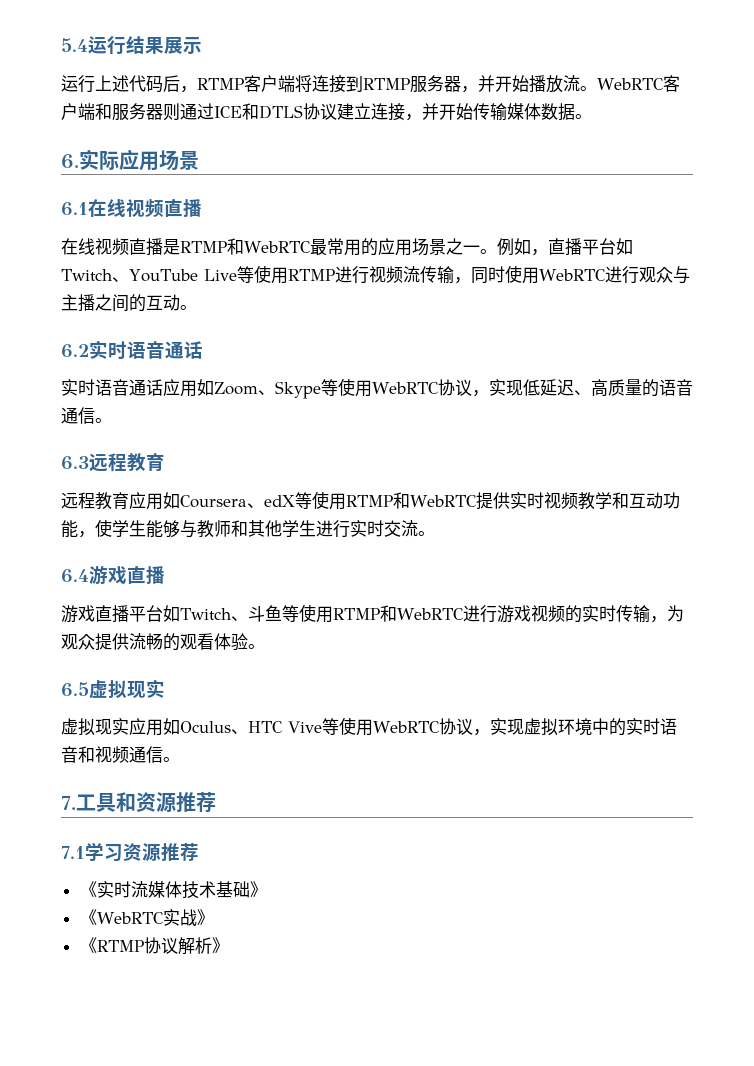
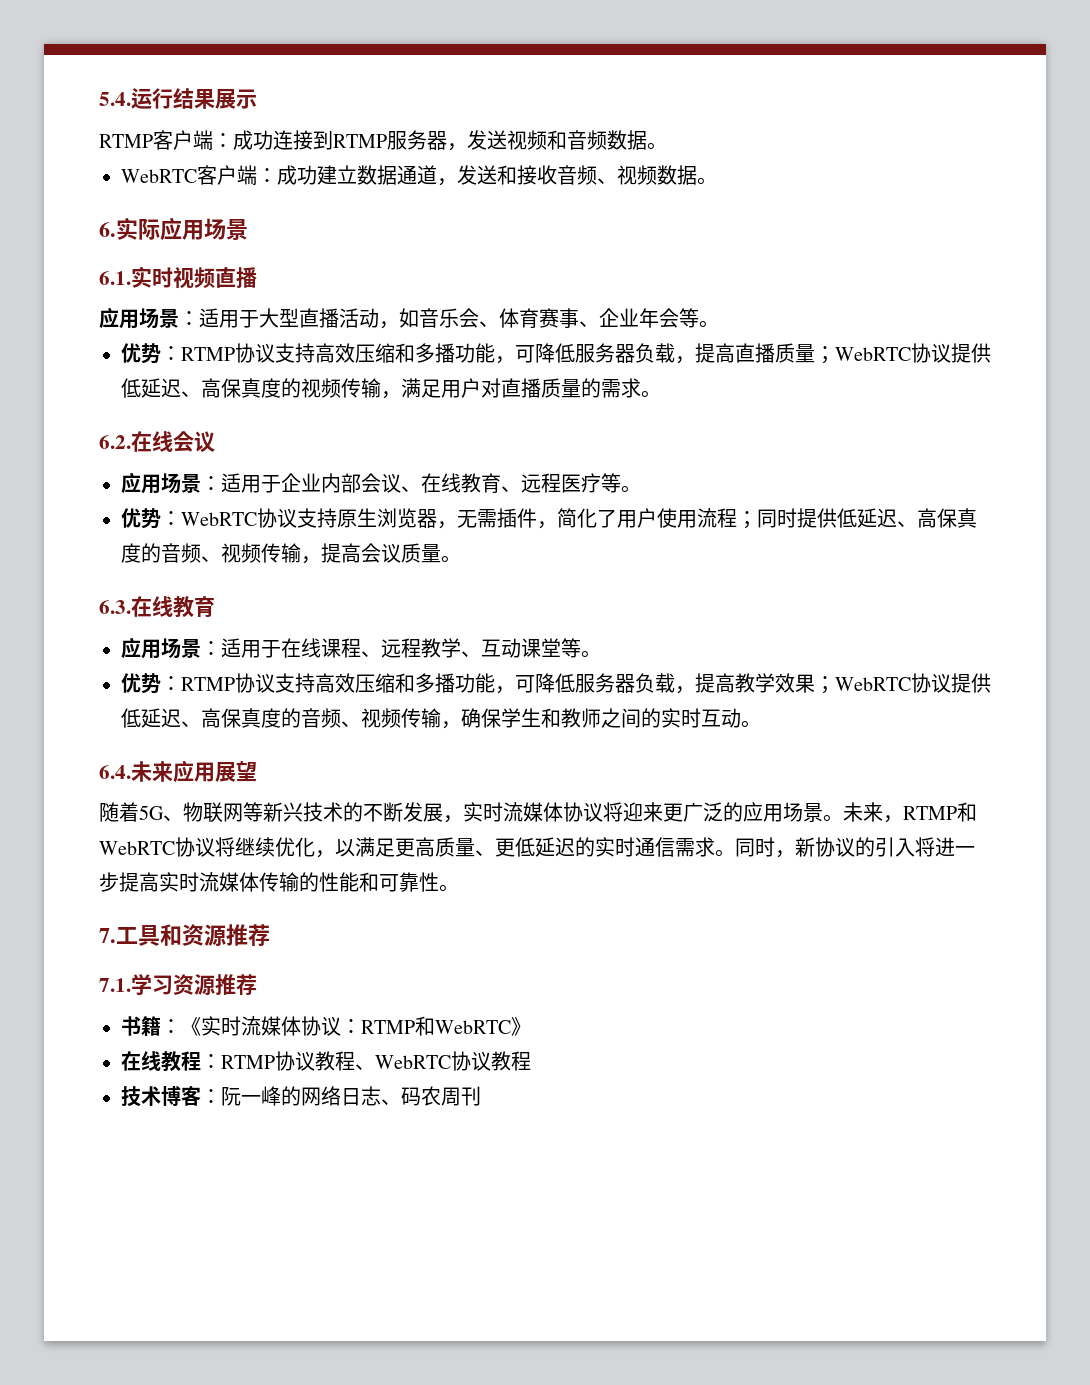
[61,38,88,52] 5.4 -> [99,92,131,106] 5.4.
[61,75,197,93] 运行上述代码后， -> (257, 99) none
[295,75,312,92] 将 -> [213,130,273,150] ：成功
[478,75,597,93] 并开始播放流。 -> [467,130,667,150] 发送视频和音频数据。 //
[95,103,541,121] 和服务器则通过ICE和DTLS协议建立连接，并开始传输媒体 -> [257,165,657,186] ：成功建立数据通道，发送和接收音频、视频
[61,199,126,217] 6.1在线 -> [99,266,173,288] 6.1.实时
[61,238,633,256] [61,265,690,284] [61,294,197,312] [61,340,203,360] [61,378,693,399] [61,407,112,424] [61,453,165,472] [61,491,680,510] [61,519,435,538] [61,566,165,584] [61,604,684,623] [61,633,265,651] [61,679,165,699] [61,717,677,736] [61,746,163,763] 在线视频直播是RTMP和WebRTC最常用的应用场景之一。例如，直播平台如Twitch、YouTube Live等使用RTMP进行视频流传输，同时使用WebRTC进行观众与主播之间的互动。 // 6.2实时语音通话 // 实时语音通话应用如Zoom、Skype等使用WebRTC协议，实现低延迟、高质量的语音通信。 // 6.3远程教育 // 远程教育应用如Coursera、edX等使用RTMP和WebRTC提供实时视频教学和互动功能，使学生能够与教师和其他学生进行实时交流。 // 6.4游戏直播 // 游戏直播平台如Twitch、斗鱼等使用RTMP和WebRTC进行游戏视频的实时传输，为观众提供流畅的观看体验。 // 6.5虚拟现实 // 虚拟现实应用如Oculus、HTC Vive等使用WebRTC协议，实现虚拟环境中的实时语音和视频通信 -> [99,307,719,329] [121,343,991,364] [121,378,661,399] [99,431,215,453] [121,472,641,494] [121,508,977,529] [121,543,461,564] [99,596,215,618] [121,637,601,659] [121,673,991,694] [121,708,761,729] [99,760,257,783] [99,802,977,823] [99,837,975,858] [99,872,439,892] 应用场景：适用于大型直播活动，如音乐会、体育赛事、企业年会等。 // 优势：RTMP协议支持高效压缩和多播功能，可降低服务器负载，提高直播质量；WebRTC协议提供低延迟、高保真度的视频传输，满足用户对直播质量的需求。 // 6.2.在线会议 // 应用场景：适用于企业内部会议、在线教育、远程医疗等。 // 优势：WebRTC协议支持原生浏览器，无需插件，简化了用户使用流程；同时提供低延迟、高保真度的音频、视频传输，提高会议质量。 // 6.3.在线教育 // 应用场景：适用于在线课程、远程教学、互动课堂等。 // 优势：RTMP协议支持高效压缩和多播功能，可降低服务器负载，提高教学效果；WebRTC协议提供低延迟、高保真度的音频、视频传输，确保学生和教师之间的实时互动。 // 6.4.未来应用展望 // 随着5G、物联网等新兴技术的不断发展，实时流媒体协议将迎来更广泛的应用场景。未来，RTMP和WebRTC协议将继续优化，以满足更高质量、更低延迟的实时通信需求。同时，新协议的引入将进一步提高实时流媒体传输的性能和可靠性
[61,846,85,859] 7.1 -> [99,978,131,992] 7.1.
(199, 852) none -> [121,1016,181,1036] 书籍：
[181,881,267,899] [79,909,214,927] [79,937,229,955] 技术基础》 // 《WebRTC实战》 // 《RTMP协议解析》 -> [301,1016,531,1036] [121,1051,531,1072] [121,1086,481,1107] 协议：RTMP和WebRTC》 // 在线教程：RTMP协议教程、WebRTC协议教程 // 技术博客：阮一峰的网络日志、码农周刊

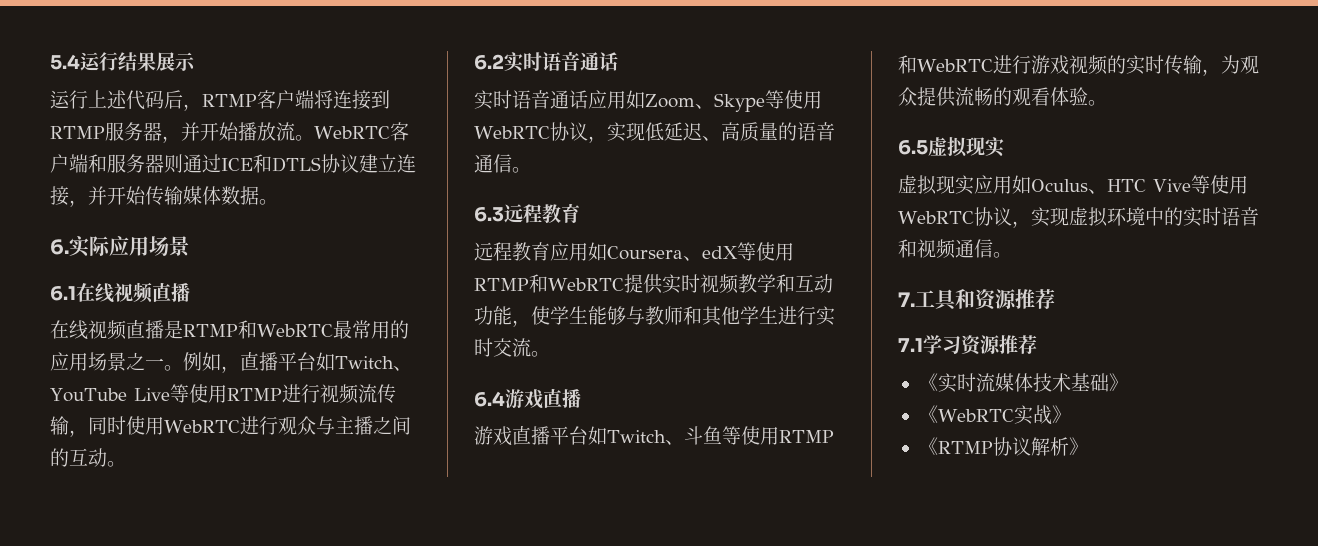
[99,92,131,106] 5.4. -> [50,54,80,70] 5.4
(257, 99) none -> [50,90,202,111] 运行上述代码后，
[213,130,273,150] ：成功 -> [314,90,333,109] 将
[467,130,667,150] 发送视频和音频数据。 // -> [181,122,314,141] 并开始播放流。
[257,165,657,186] ：成功建立数据通道，发送和接收音频、视频 -> [88,154,416,173] [50,186,221,207] 和服务器则通过ICE和DTLS协议建立连接，并开始传输媒体
[99,266,173,288] 6.1.实时 -> [50,283,114,303] 6.1在线
[99,307,719,329] [121,343,991,364] [121,378,661,399] [99,431,215,453] [121,472,641,494] [121,508,977,529] [121,543,461,564] [99,596,215,618] [121,637,601,659] [121,673,991,694] [121,708,761,729] [99,760,257,783] [99,802,977,823] [99,837,975,858] [99,872,439,892] 应用场景：适用于大型直播活动，如音乐会、体育赛事、企业年会等。 // 优势：RTMP协议支持高效压缩和多播功能，可降低服务器负载，提高直播质量；WebRTC协议提供低延迟、高保真度的视频传输，满足用户对直播质量的需求。 // 6.2.在线会议 // 应用场景：适用于企业内部会议、在线教育、远程医疗等。 // 优势：WebRTC协议支持原生浏览器，无需插件，简化了用户使用流程；同时提供低延迟、高保真度的音频、视频传输，提高会议质量。 // 6.3.在线教育 // 应用场景：适用于在线课程、远程教学、互动课堂等。 // 优势：RTMP协议支持高效压缩和多播功能，可降低服务器负载，提高教学效果；WebRTC协议提供低延迟、高保真度的音频、视频传输，确保学生和教师之间的实时互动。 // 6.4.未来应用展望 // 随着5G、物联网等新兴技术的不断发展，实时流媒体协议将迎来更广泛的应用场景。未来，RTMP和WebRTC协议将继续优化，以满足更高质量、更低延迟的实时通信需求。同时，新协议的引入将进一步提高实时流媒体传输的性能和可靠性 -> [50,320,409,340] [50,352,412,373] [50,384,396,404] [50,416,411,437] [50,448,126,467] [474,52,618,72] [474,90,822,112] [474,122,835,143] [474,154,531,173] [474,204,580,223] [474,242,794,261] [474,274,833,294] [474,306,835,327] [474,338,550,357] [474,388,581,409] [474,426,834,446] [898,55,1259,76] [898,87,1107,107] [898,137,1005,157] [898,175,1248,195] [898,207,1259,228] [898,239,993,259] 在线视频直播是RTMP和WebRTC最常用的应用场景之一。例如，直播平台如Twitch、YouTube Live等使用RTMP进行视频流传输，同时使用WebRTC进行观众与主播之间的互动。 // 6.2实时语音通话 // 实时语音通话应用如Zoom、Skype等使用WebRTC协议，实现低延迟、高质量的语音通信。 // 6.3远程教育 // 远程教育应用如Coursera、edX等使用RTMP和WebRTC提供实时视频教学和互动功能，使学生能够与教师和其他学生进行实时交流。 // 6.4游戏直播 // 游戏直播平台如Twitch、斗鱼等使用RTMP和WebRTC进行游戏视频的实时传输，为观众提供流畅的观看体验。 // 6.5虚拟现实 // 虚拟现实应用如Oculus、HTC Vive等使用WebRTC协议，实现虚拟环境中的实时语音和视频通信
[99,978,131,992] 7.1. -> [898,338,923,352] 7.1
[121,1016,181,1036] 书籍： -> (1037, 344) none
[301,1016,531,1036] [121,1051,531,1072] [121,1086,481,1107] 协议：RTMP和WebRTC》 // 在线教程：RTMP协议教程、WebRTC协议教程 // 技术博客：阮一峰的网络日志、码农周刊 -> [1032,373,1128,392] [918,405,1071,425] [918,437,1088,456] 技术基础》 // 《WebRTC实战》 // 《RTMP协议解析》

